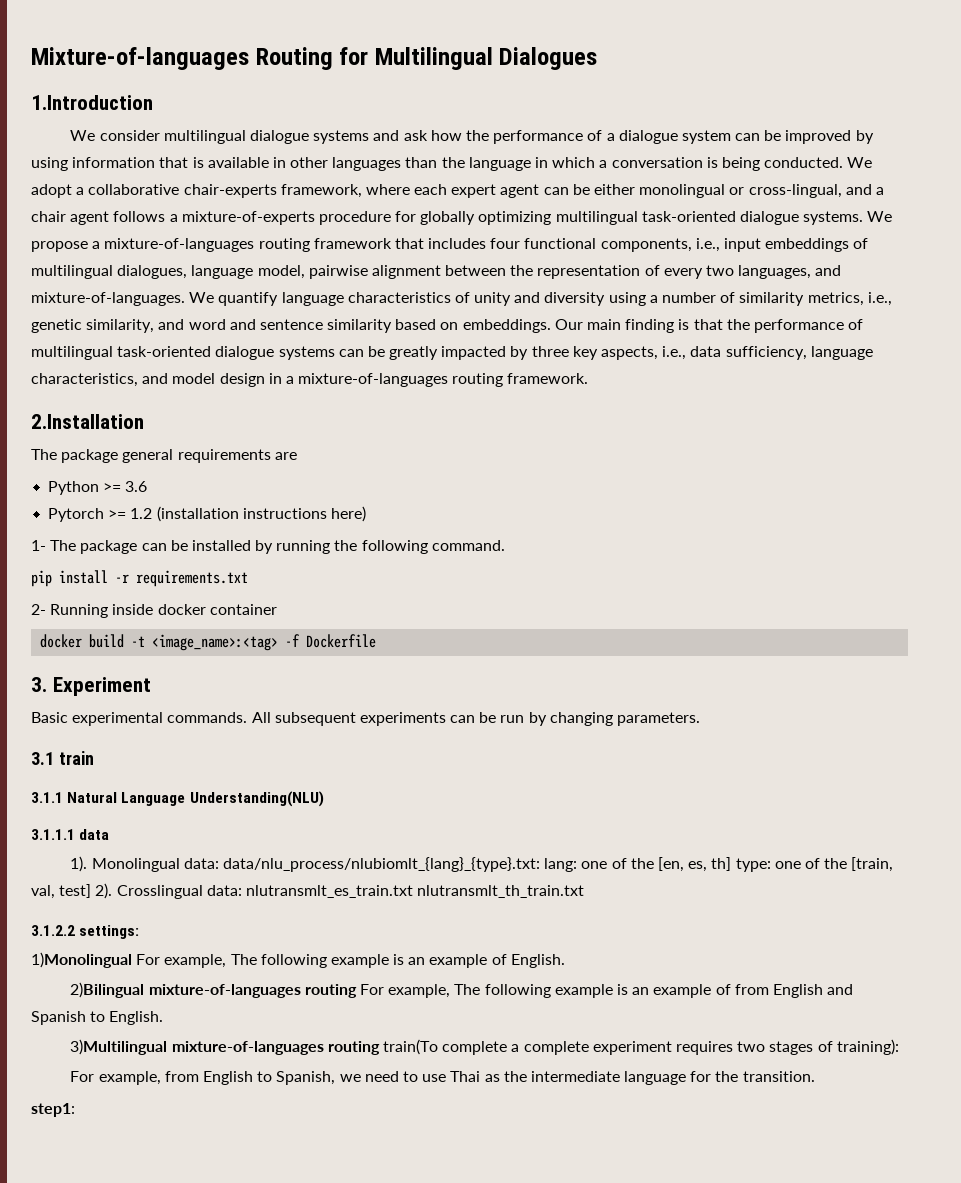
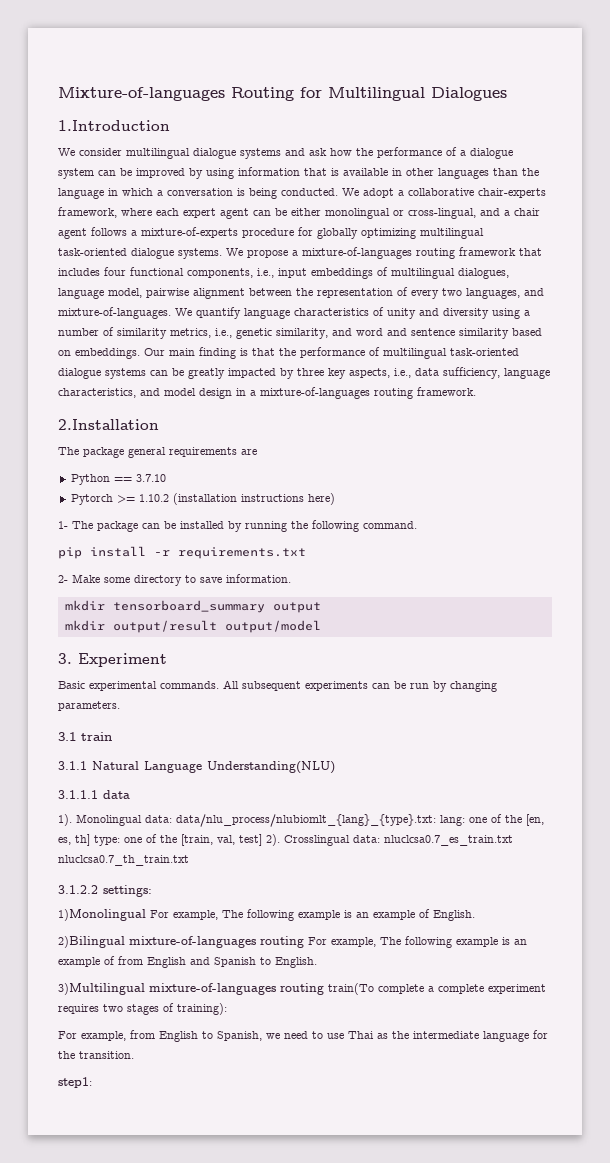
[103,481,148,492] >= 3.6 -> [113,474,166,482] == 3.7.10
[130,508,153,519] 1.2 -> [138,494,169,502] 1.10.2
[50,604,277,618] [40,634,377,651] Running inside docker container // docker build -t <image_name>:<tag> -f Dockerfile -> [72,574,291,586] [64,600,321,613] [64,620,321,633] Make some directory to save information. // mkdir tensorboard_summary output // mkdir output/result output/model
[245,885,585,898] nlutransmlt_es_train.txt nlutransmlt_th_train.txt -> [384,835,513,846] [58,855,189,866] nluclcsa0.7_es_train.txt nluclcsa0.7_th_train.txt

